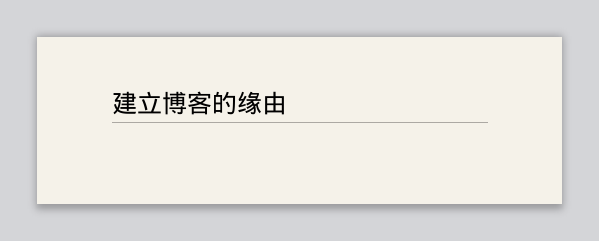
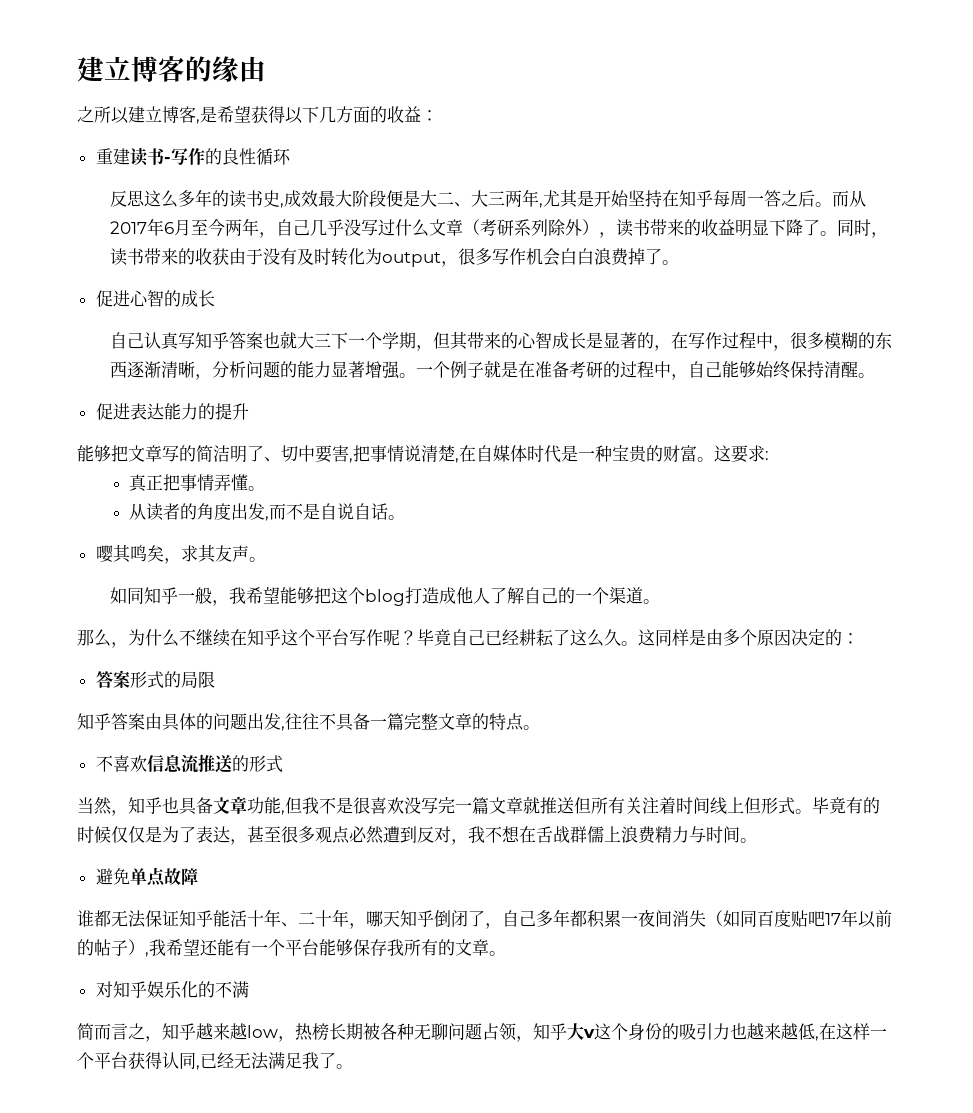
(287, 103) none -> [77,105,438,124] [95,147,291,166] [110,189,867,208] [110,218,889,238] [110,248,680,267] [95,290,215,307] [110,331,893,351] [110,360,876,380] [95,403,249,420] [77,445,769,463] [129,474,266,492] [129,503,406,521] [95,544,266,564] [110,586,661,606] [77,629,859,648] [95,670,215,689] [77,713,540,731] [95,754,283,773] [77,796,880,816] [77,826,757,845] [95,867,198,887] [77,909,892,929] [77,938,506,957] [95,981,249,998] [77,1023,887,1042] [77,1052,353,1070] // 之所以建立博客,是希望获得以下几方面的收益： // 重建读书-写作的良性循环 // 反思这么多年的读书史,成效最大阶段便是大二、大三两年,尤其是开始坚持在知乎每周一答之后。而从2017年6月至今两年，自己几乎没写过什么文章（考研系列除外），读书带来的收益明显下降了。同时，读书带来的收获由于没有及时转化为output，很多写作机会白白浪费掉了。 // 促进心智的成长 // 自己认真写知乎答案也就大三下一个学期，但其带来的心智成长是显著的，在写作过程中，很多模糊的东西逐渐清晰，分析问题的能力显著增强。一个例子就是在准备考研的过程中，自己能够始终保持清醒。 // 促进表达能力的提升 // 能够把文章写的简洁明了、切中要害,把事情说清楚,在自媒体时代是一种宝贵的财富。这要求: // 真正把事情弄懂。 // 从读者的角度出发,而不是自说自话。 // 嘤其鸣矣，求其友声。 // 如同知乎一般，我希望能够把这个blog打造成他人了解自己的一个渠道。 // 那么，为什么不继续在知乎这个平台写作呢？毕竟自己已经耕耘了这么久。这同样是由多个原因决定的： // 答案形式的局限 // 知乎答案由具体的问题出发,往往不具备一篇完整文章的特点。 // 不喜欢信息流推送的形式 // 当然，知乎也具备文章功能,但我不是很喜欢没写完一篇文章就推送但所有关注着时间线上但形式。毕竟有的时候仅仅是为了表达，甚至很多观点必然遭到反对，我不想在舌战群儒上浪费精力与时间。 // 避免单点故障 // 谁都无法保证知乎能活十年、二十年，哪天知乎倒闭了，自己多年都积累一夜间消失（如同百度贴吧17年以前的帖子）,我希望还能有一个平台能够保存我所有的文章。 // 对知乎娱乐化的不满 // 简而言之，知乎越来越low，热榜长期被各种无聊问题占领，知乎大v这个身份的吸引力也越来越低,在这样一个平台获得认同,已经无法满足我了。

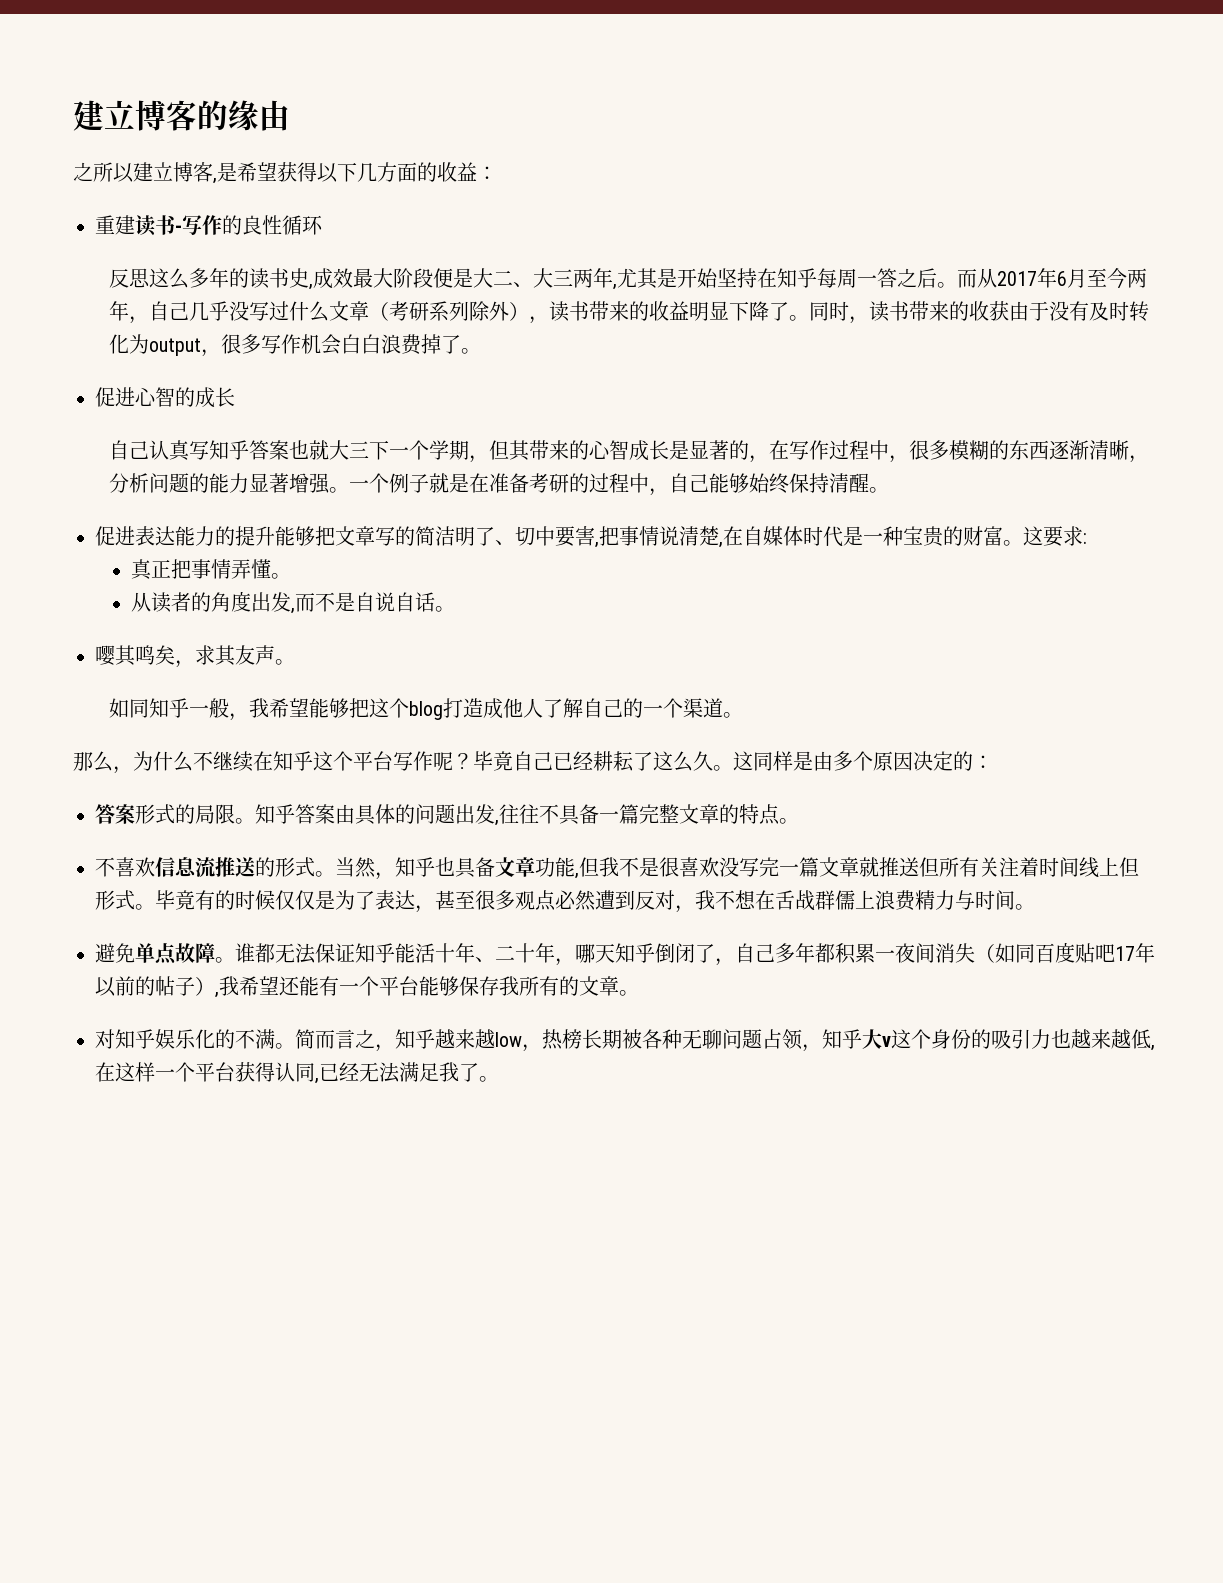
(249, 411) // -> (275, 536) none
(215, 679) // -> [235,818,255,824] 。
(283, 764) // -> [315,871,335,877] 。
(198, 876) // -> [215,957,235,963] 。
(249, 989) // -> [275,1043,295,1049] 。

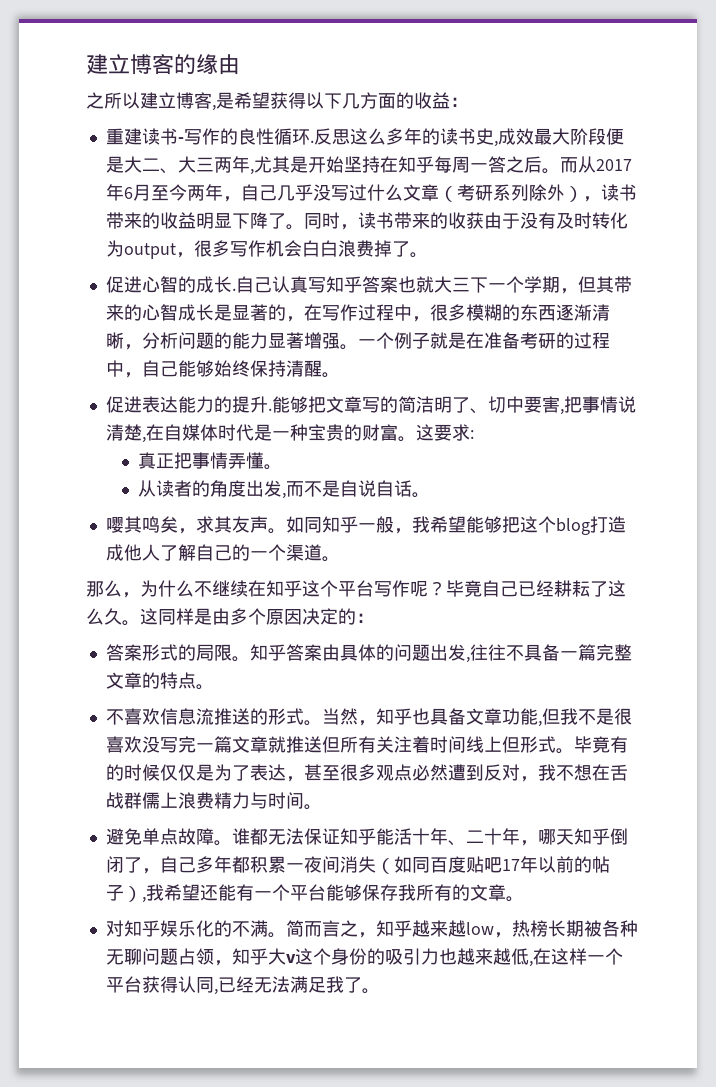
(323, 225) // -> [309,140,314,143] .
(235, 397) // -> [231,288,236,291] .
(275, 536) none -> [267,408,272,411] .
(295, 662) // -> (286, 531) none

